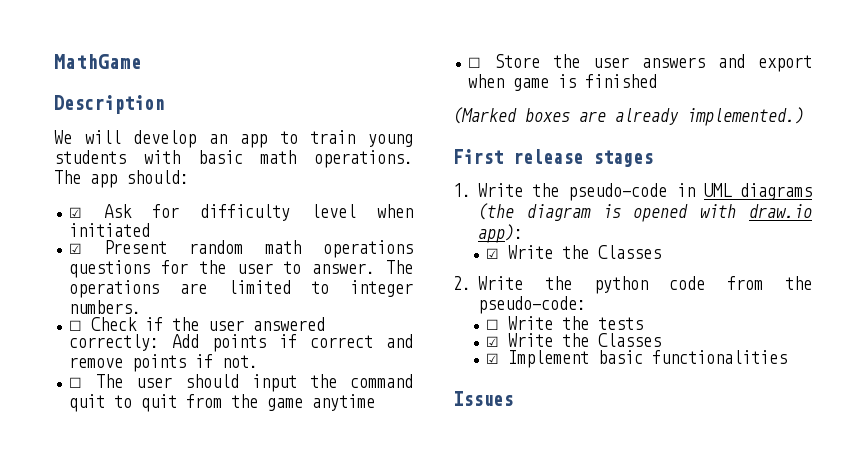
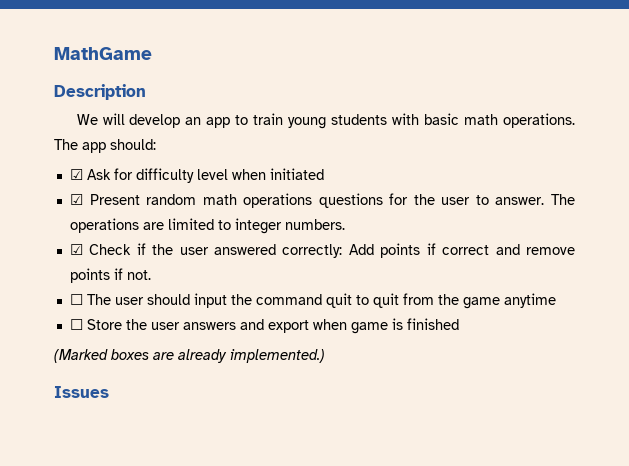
[69,320,83,331] ☐ -> [69,244,83,255] ☑
[453,149,653,167] [453,183,812,201] [478,203,812,222] [478,224,523,243] [486,245,662,259] [453,276,812,294] [478,296,586,314] [486,316,644,330] [486,333,662,347] [486,350,788,368] // First release stages // 1. Write the pseudo-code in UML diagrams (the diagram is opened with draw.io app): // ☑ Write the Classes // 2. Write the python code from the pseudo-code: // ☐ Write the tests // ☑ Write the Classes // ☑ Implement basic functionalities -> (325, 356) none

